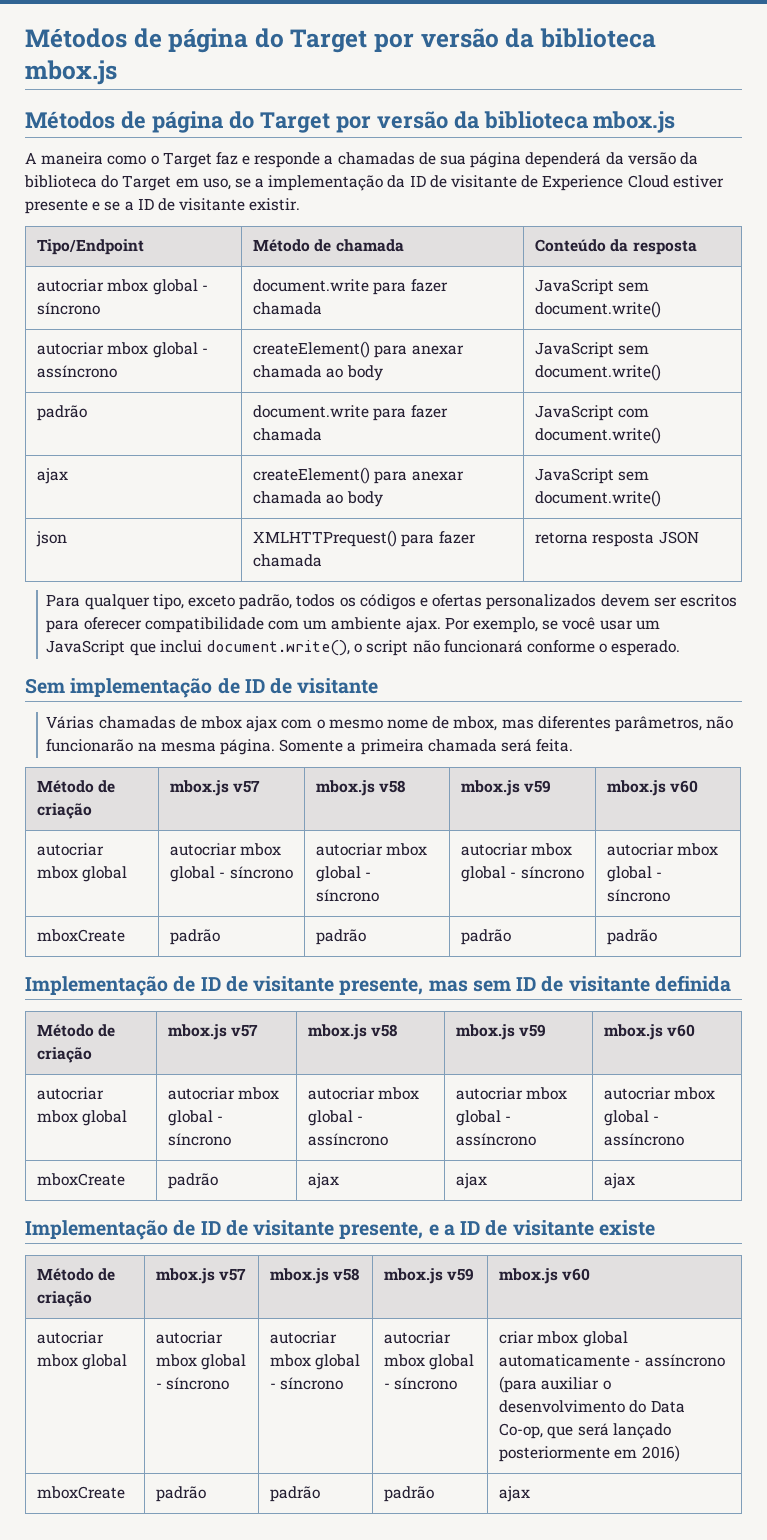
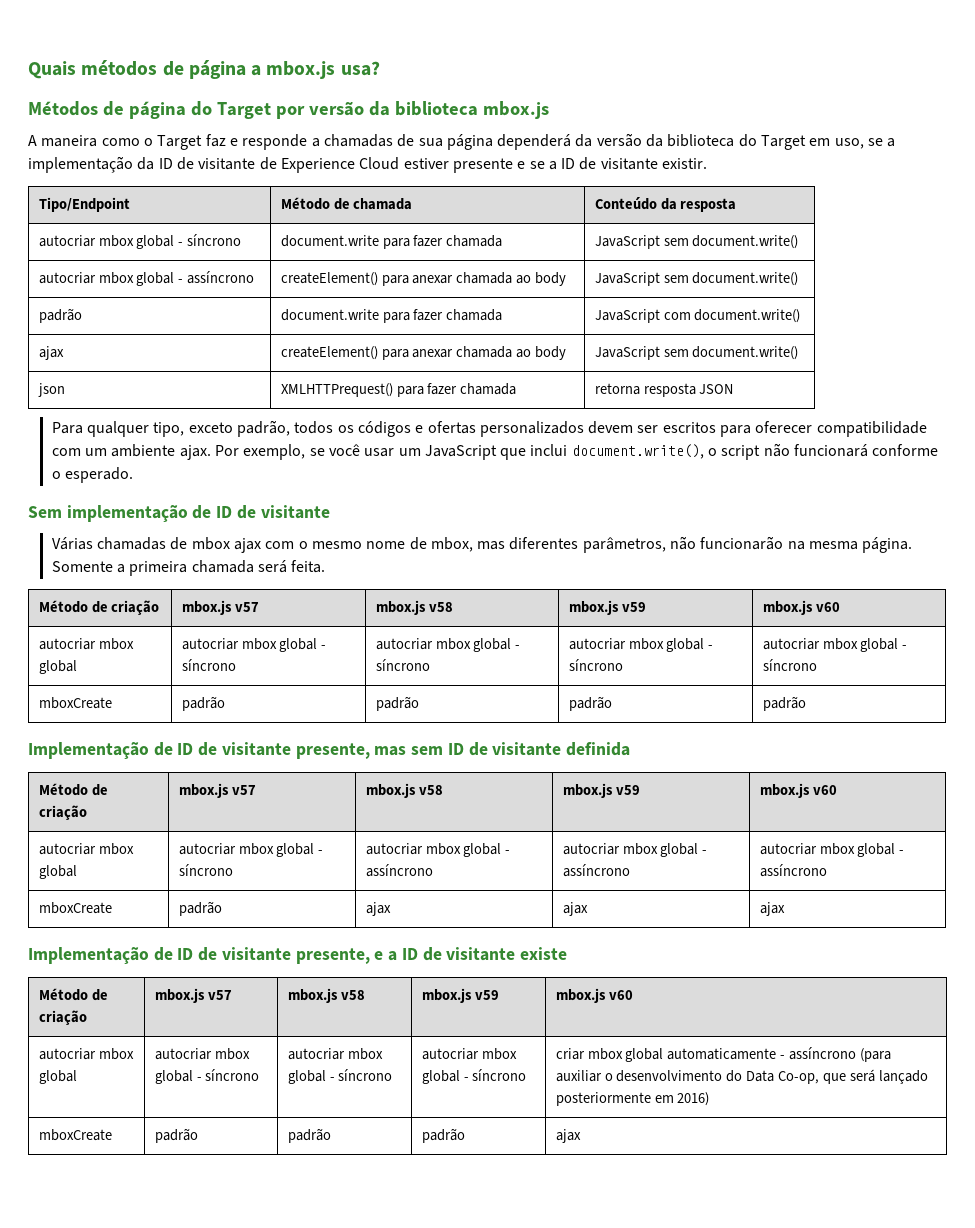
[25,28,656,53] [25,60,117,85] Métodos de página do Target por versão da biblioteca mbox.js -> [28,60,380,79] Quais métodos de página a mbox.js usa?

